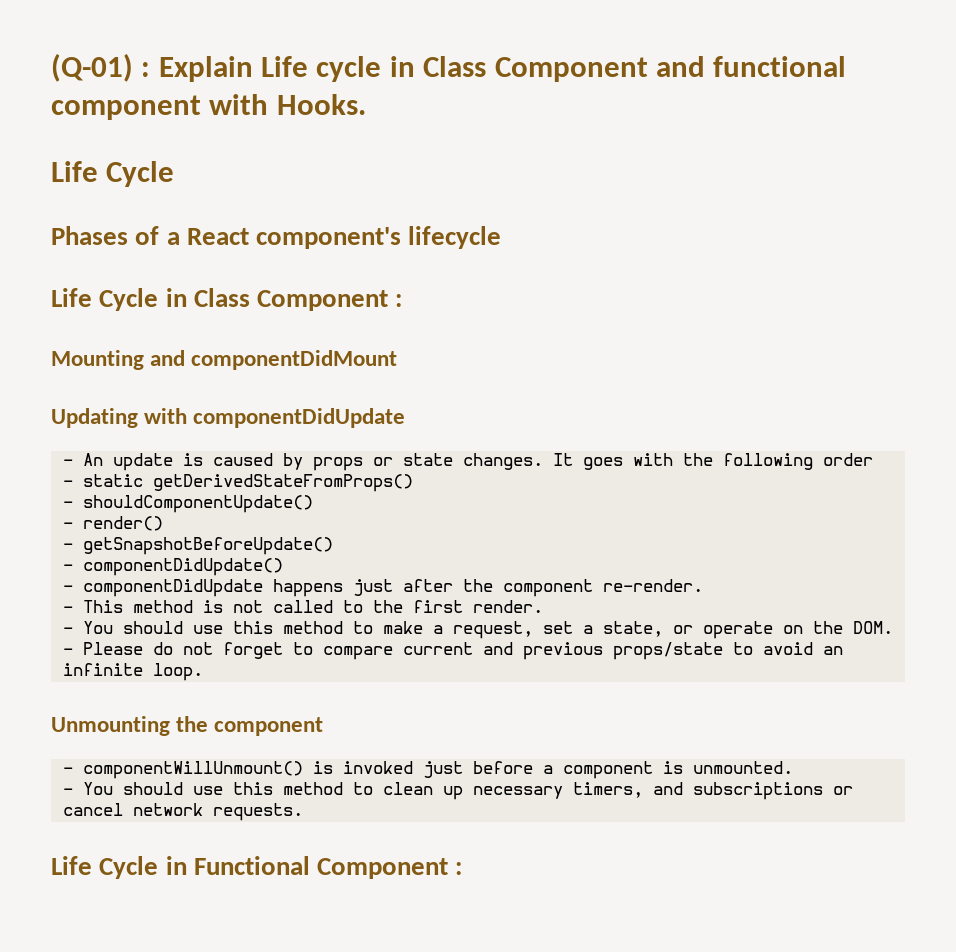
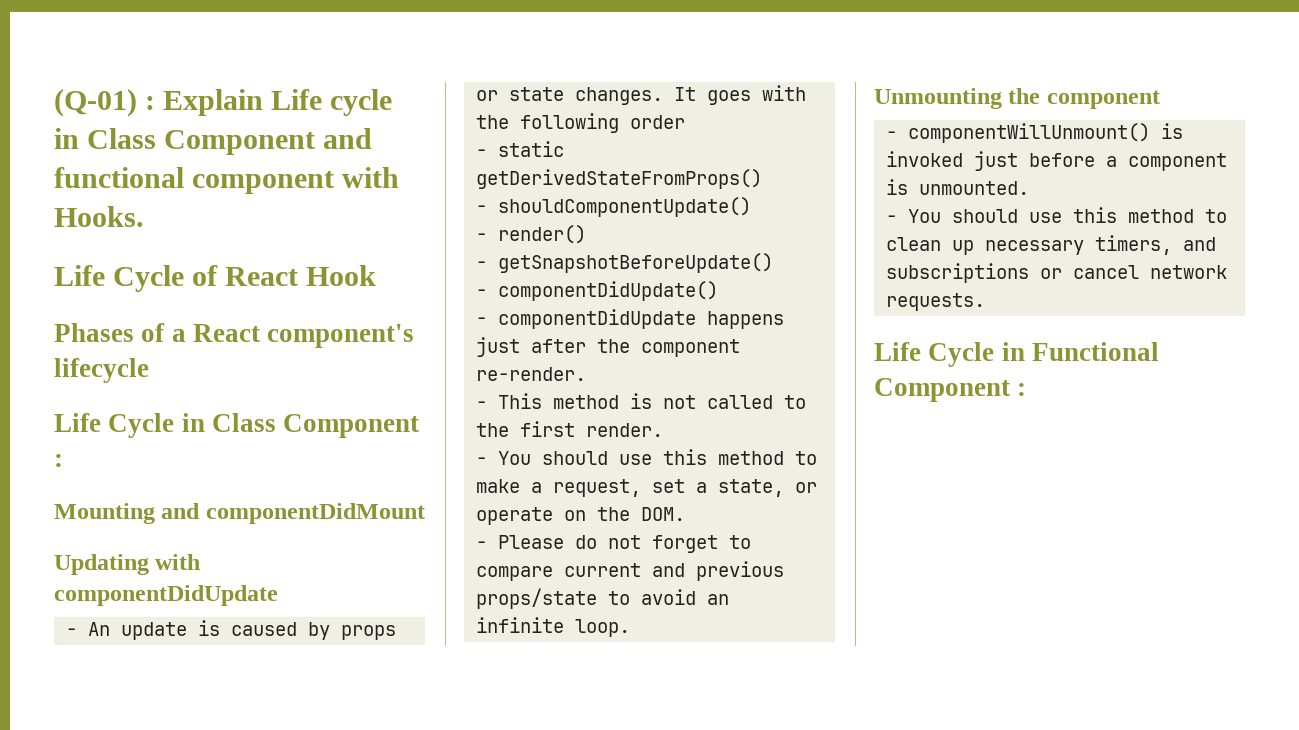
(175, 174) none -> [192,265,377,286] of React Hook

